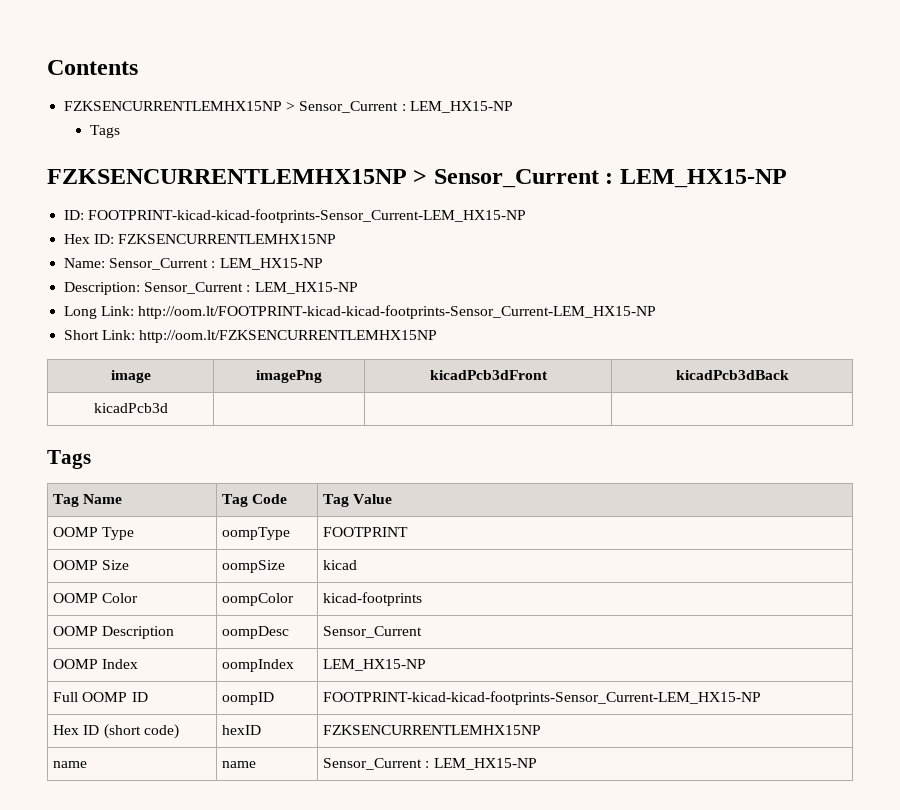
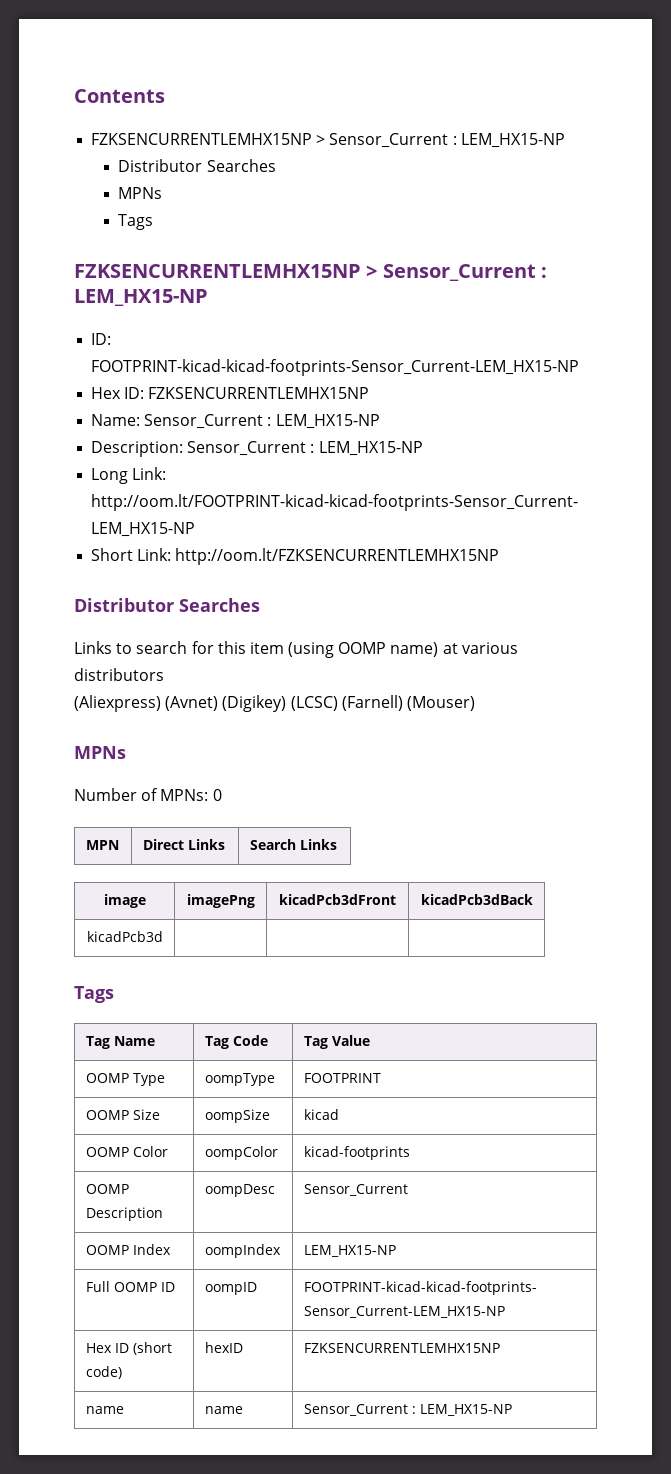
(513, 107) none -> [118,159,276,172] [118,187,163,199] // Distributor Searches // MPNs
(438, 336) none -> [74,598,260,612] [74,641,518,658] [74,668,164,681] [74,695,475,712] [74,746,126,759] [74,788,222,801] [85,840,119,850] [142,839,225,850] [249,839,337,850] // Distributor Searches // Links to search for this item (using OOMP name) at various distributors // (Aliexpress) (Avnet) (Digikey) (LCSC) (Farnell) (Mouser) // MPNs // Number of MPNs: 0 // MPN | Direct Links | Search Links

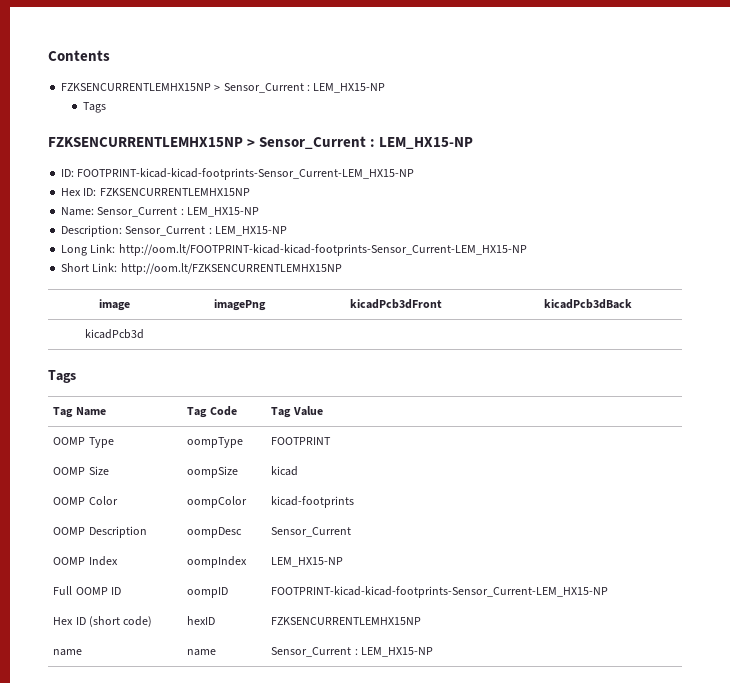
[118,159,276,172] [118,187,163,199] // Distributor Searches // MPNs -> (386, 88) none
[74,598,260,612] [74,641,518,658] [74,668,164,681] [74,695,475,712] [74,746,126,759] [74,788,222,801] [85,840,119,850] [142,839,225,850] [249,839,337,850] // Distributor Searches // Links to search for this item (using OOMP name) at various distributors // (Aliexpress) (Avnet) (Digikey) (LCSC) (Farnell) (Mouser) // MPNs // Number of MPNs: 0 // MPN | Direct Links | Search Links -> (342, 269) none

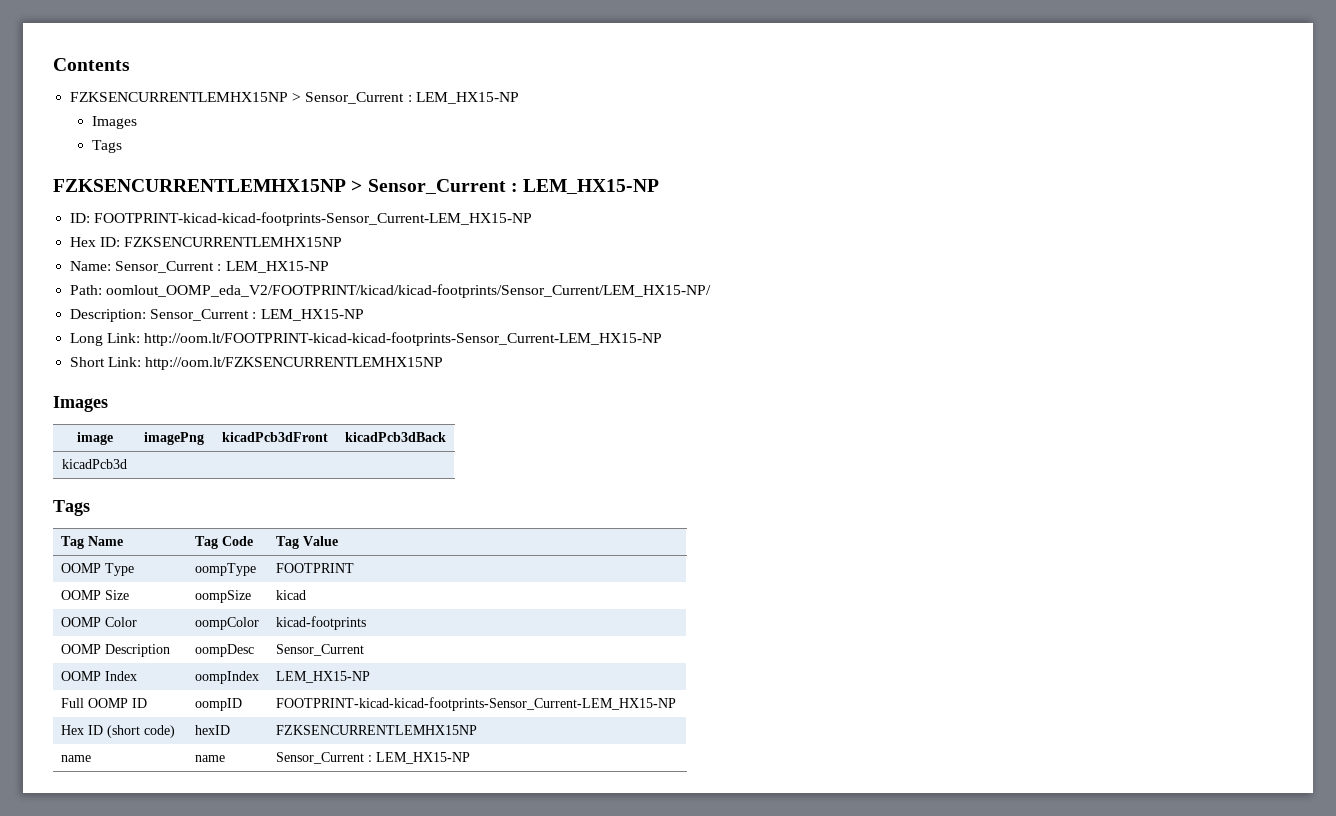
(386, 88) none -> [91,116,137,129] // Images
(259, 212) none -> [70,284,712,298] // Path: oomlout_OOMP_eda_V2/FOOTPRINT/kicad/kicad-footprints/Sensor_Current/LEM_HX15-NP/
(342, 269) none -> [53,396,108,412] // Images

